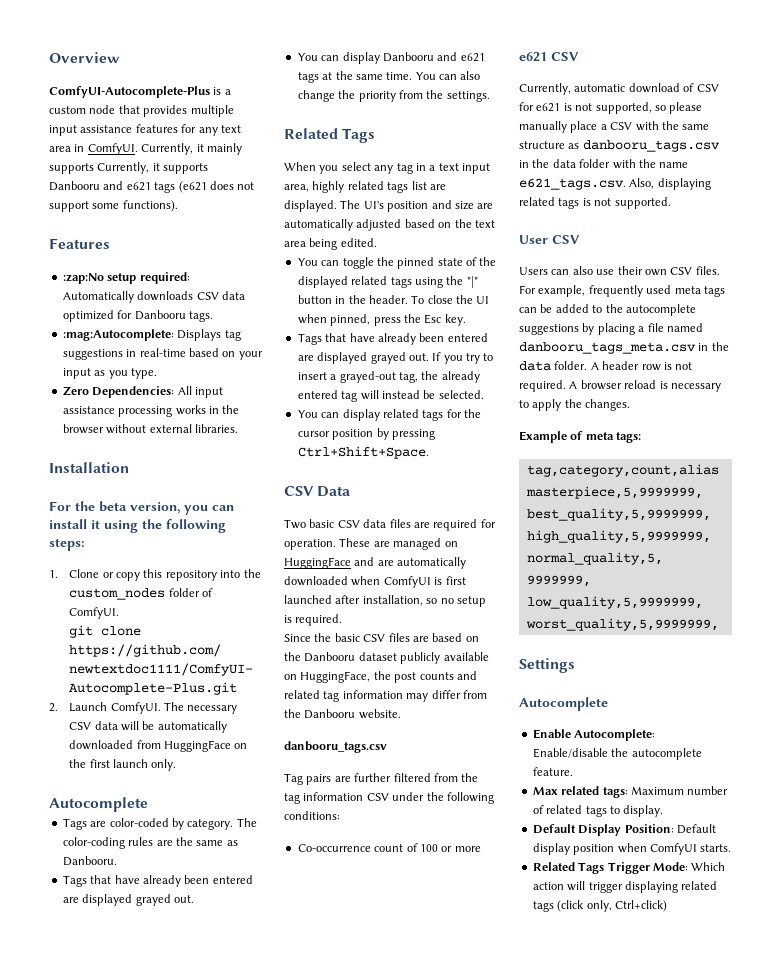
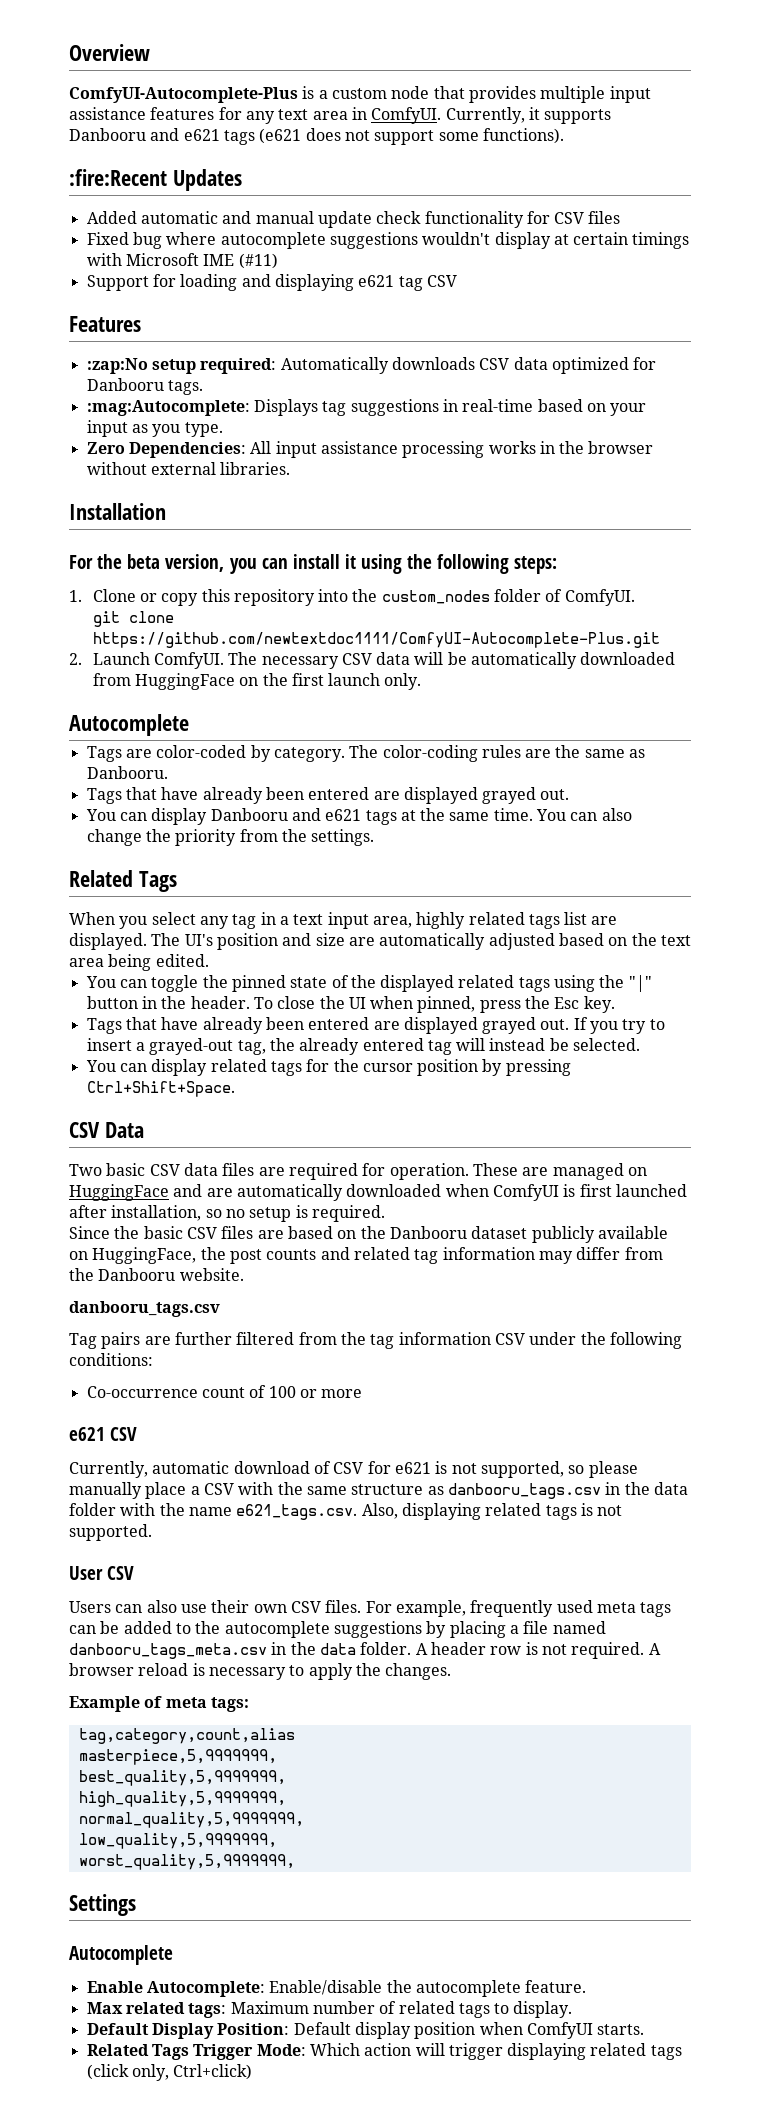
[206,143,242,155] [49,162,160,174] mainly supports Currently, it -> (540, 113) none
(178, 206) none -> [69,169,242,191] [86,211,621,228] [86,232,690,249] [86,253,278,269] [86,274,457,291] // :fire:Recent Updates // Added automatic and manual update check functionality for CSV files // Fixed bug where autocomplete suggestions wouldn't display at certain timings with Microsoft IME (#11) // Support for loading and displaying e621 tag CSV

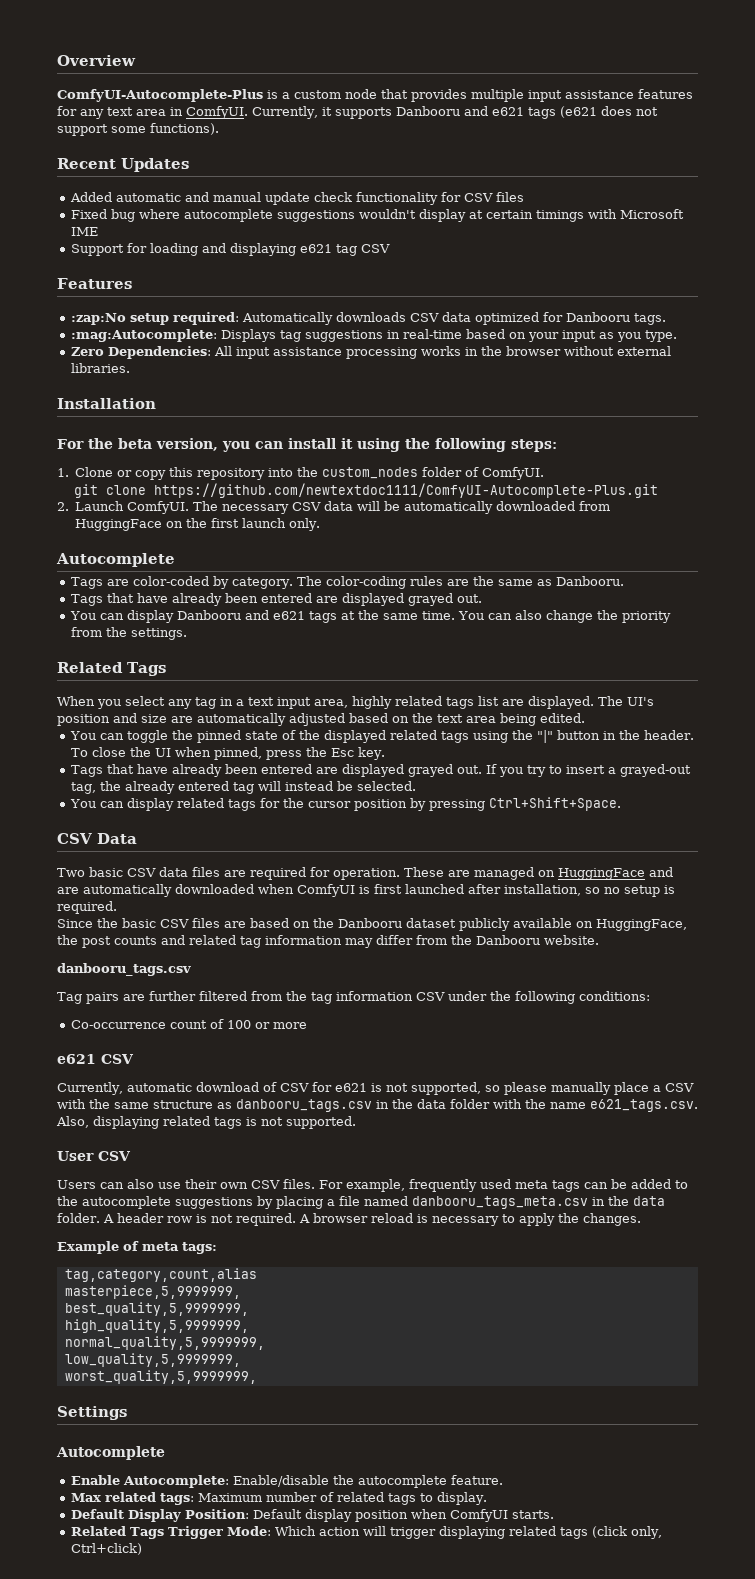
[69,169,167,186] :fire:Recent -> [57,158,116,169] Recent
[238,253,278,269] (#11) -> (98, 231) none

